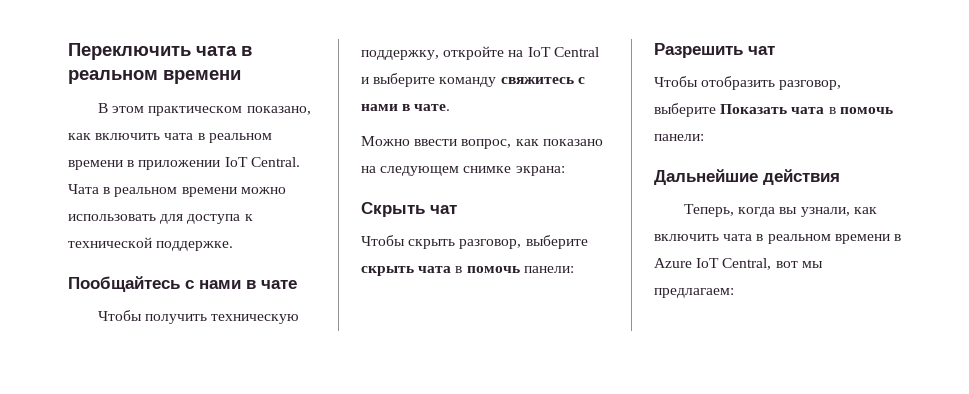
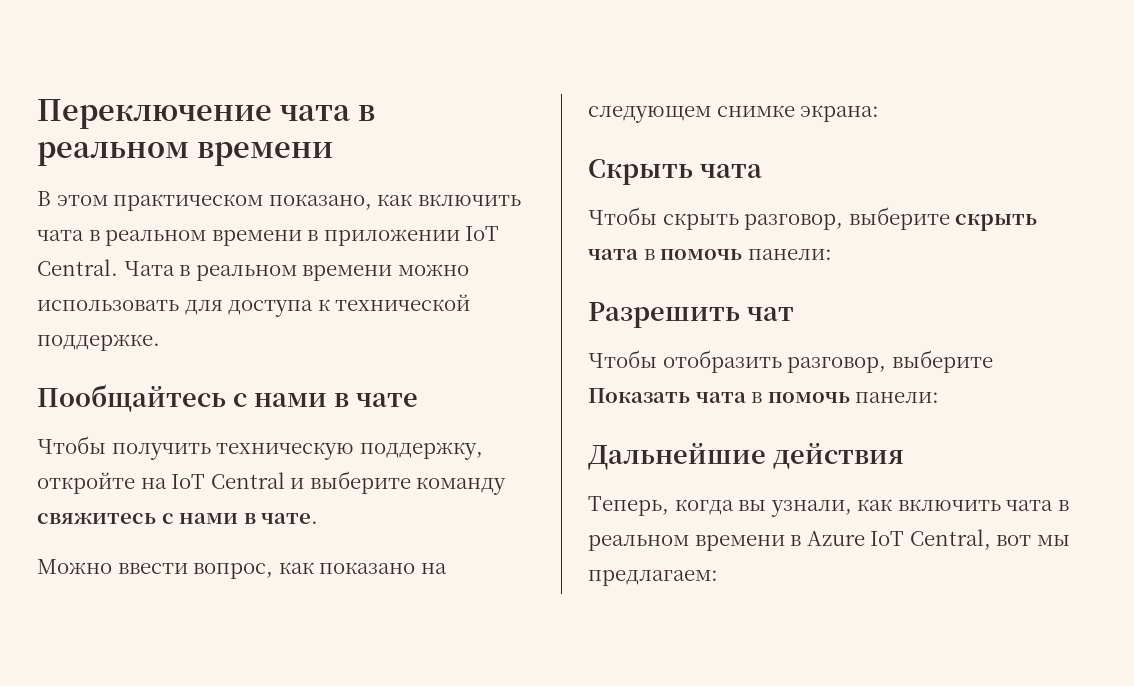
[68,43,191,60] Переключить -> [37,99,272,129] Переключение
[430,205,457,214] чат -> [699,164,762,178] чата

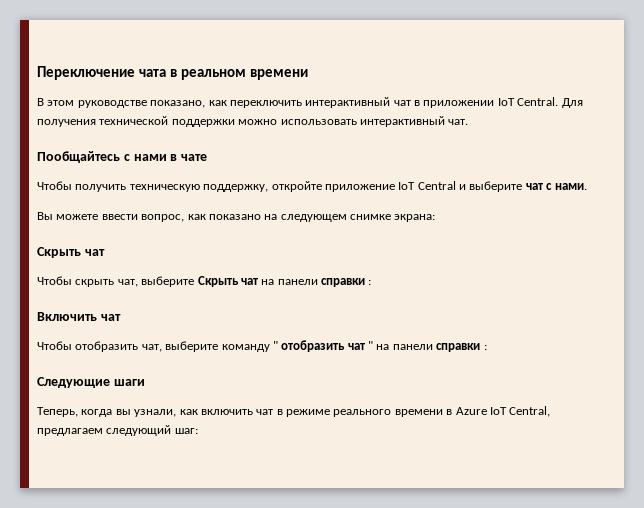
[113,194,264,211] практическом -> [77,100,147,108] руководстве
[417,194,521,206] [37,226,500,246] [37,259,469,281] [37,294,471,317] [37,334,160,351] включить чата в реальном времени в приложении IoT Central. Чата в реальном времени можно использовать для доступа к технической поддержке. -> [229,97,583,108] [37,116,469,127] переключить интерактивный чат в приложении IoT Central. Для получения технической поддержки можно использовать интерактивный чат.
[140,478,167,489] на -> [324,184,395,192] приложение
[416,477,507,495] [37,513,319,524] [37,559,112,574] команду свяжитесь с нами в чате. // Можно -> [525,183,587,190] [37,212,99,220] чат с нами. // Вы можете
[699,164,762,178] чата -> [84,249,105,256] чат
[744,207,1038,231] [588,249,832,260] [588,302,794,328] [588,350,993,373] [588,388,940,403] [588,442,904,470] разговор, выберите скрыть чата в помочь панели: // Разрешить чат // Чтобы отобразить разговор, выберите Показать чата в помочь панели: // Дальнейшие действия -> [117,276,372,287] [37,312,121,321] [37,340,487,352] [37,377,145,388] чат, выберите Скрыть чат на панели справки : // Включить чат // Чтобы отобразить чат, выберите команду " отобразить чат " на панели справки : // Следующие шаги
[1006,500,1069,511] [588,535,689,551] чата в реальном -> [256,409,392,417] чат в режиме реального
[996,535,1070,546] [588,570,718,586] вот мы предлагаем: -> [37,425,198,436] предлагаем следующий шаг:

